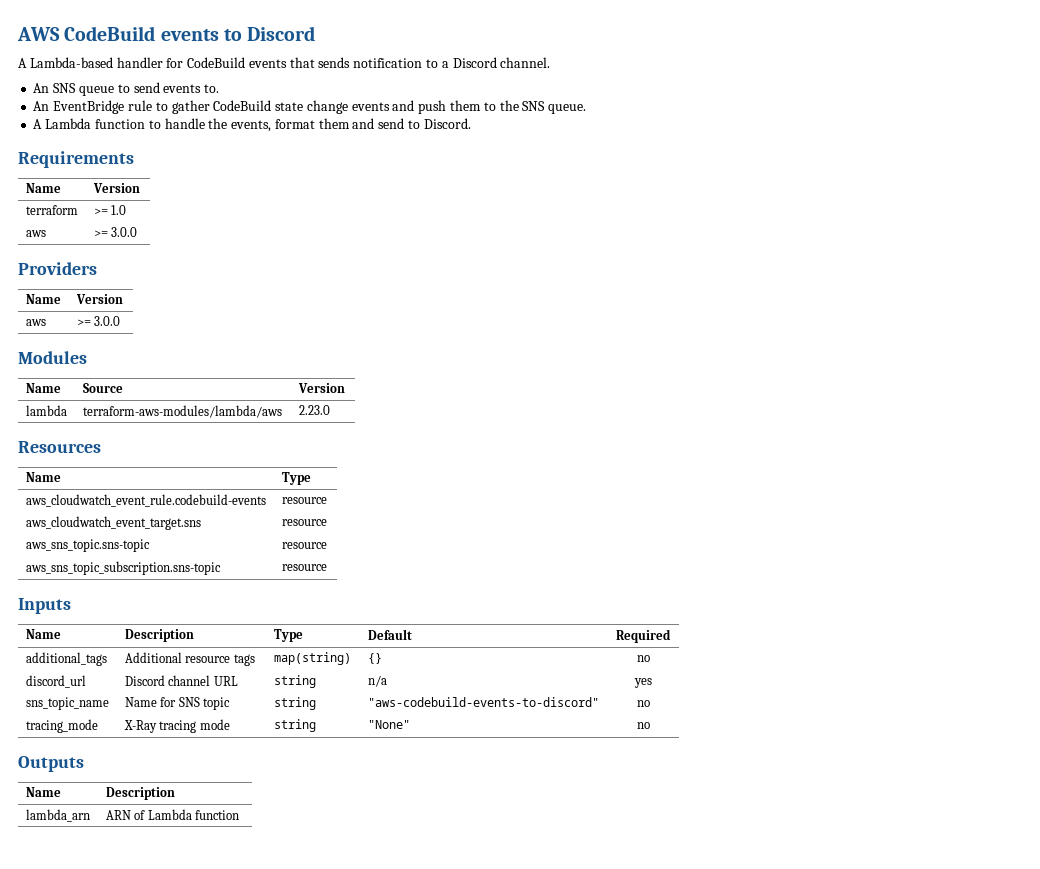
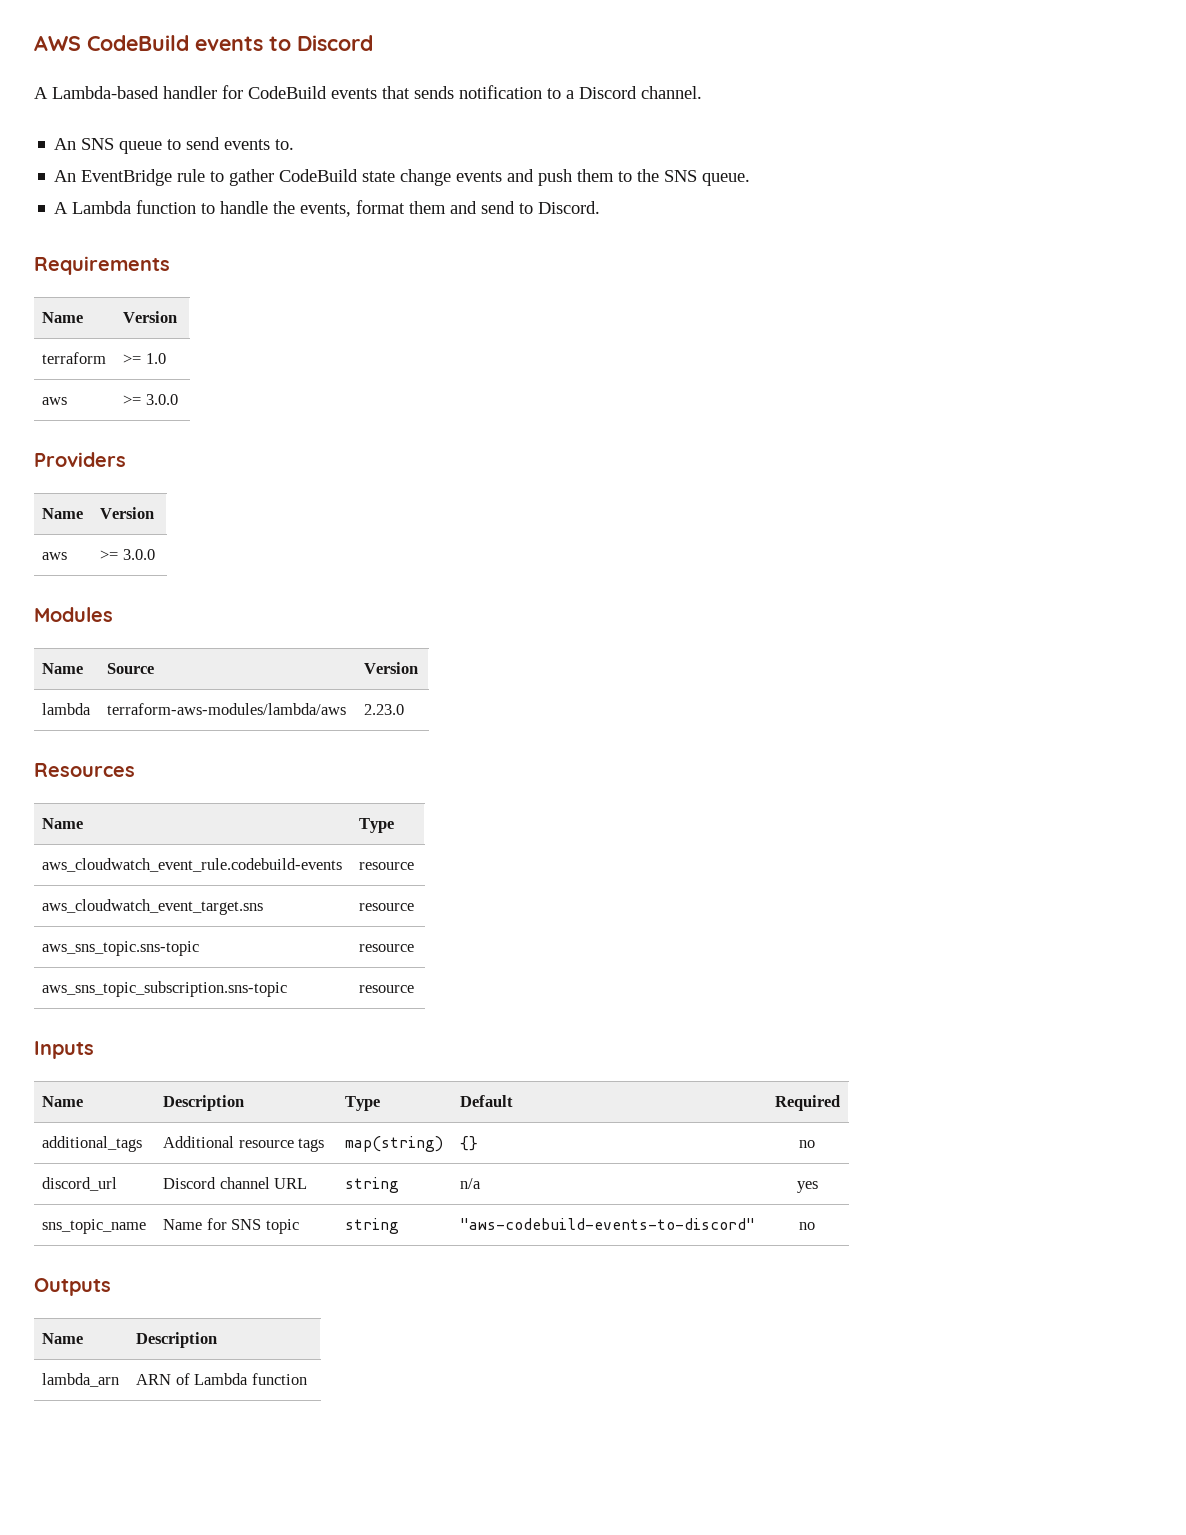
[25,719,98,733] [123,719,230,733] [273,719,316,732] [367,720,410,729] [636,722,650,729] // tracing_mode | X-Ray tracing mode | string | "None" | no -> (815, 1226) none

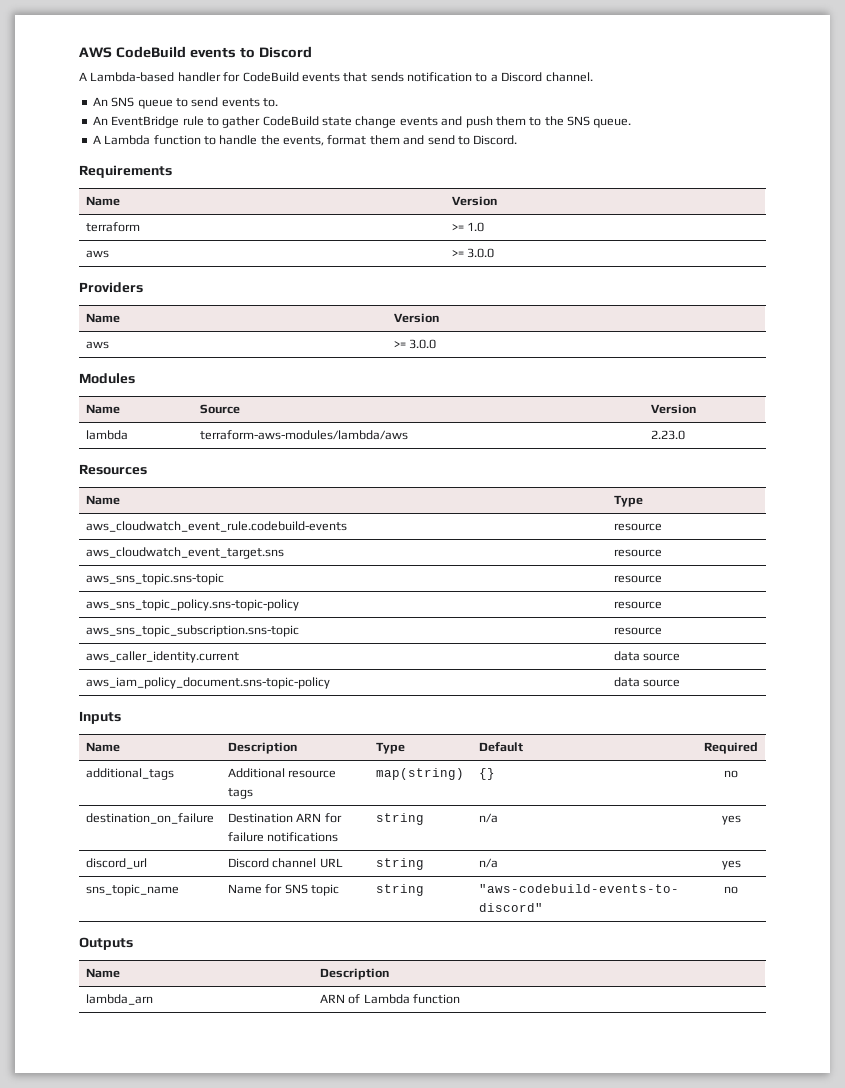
(415, 948) none -> [85,599,299,611] [613,601,662,609] // aws_sns_topic_policy.sns-topic-policy | resource
(415, 989) none -> [85,651,239,663] [613,651,681,661] [85,677,330,689] [613,677,681,687] // aws_caller_identity.current | data source // aws_iam_policy_document.sns-topic-policy | data source
(815, 1144) none -> [85,813,214,824] [227,813,342,823] [227,832,339,842] [375,813,424,825] [478,813,498,823] [721,815,741,825] // destination_on_failure | Destination ARN for failure notifications | string | n/a | yes

